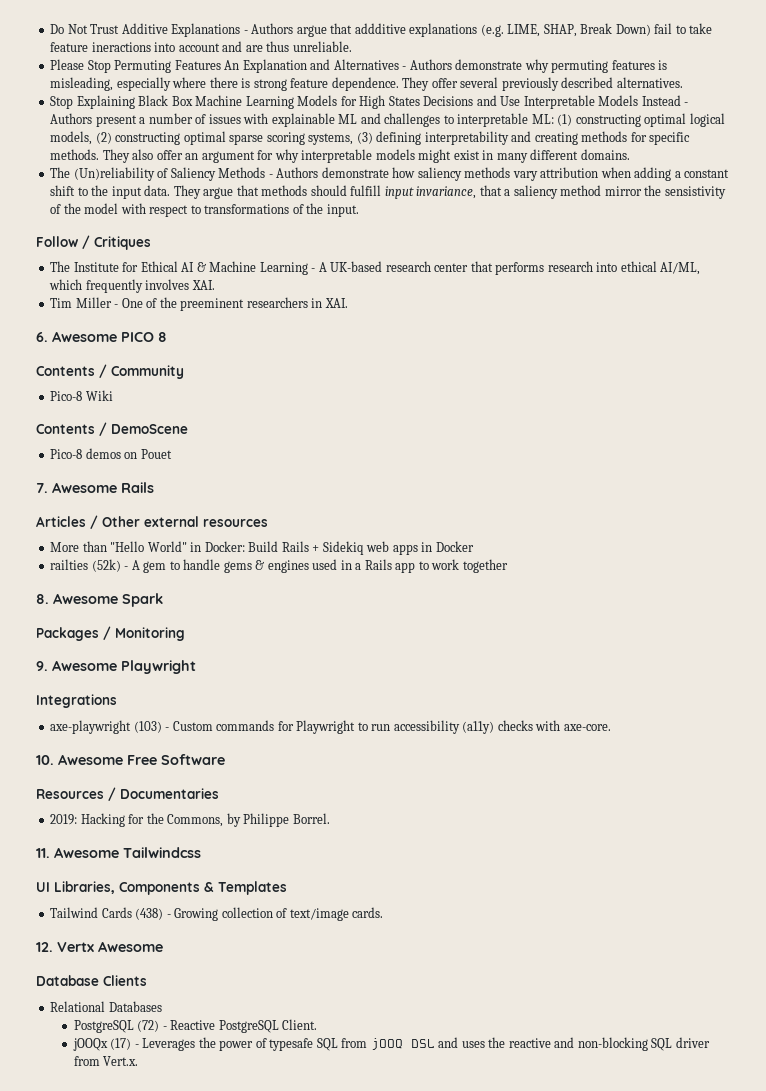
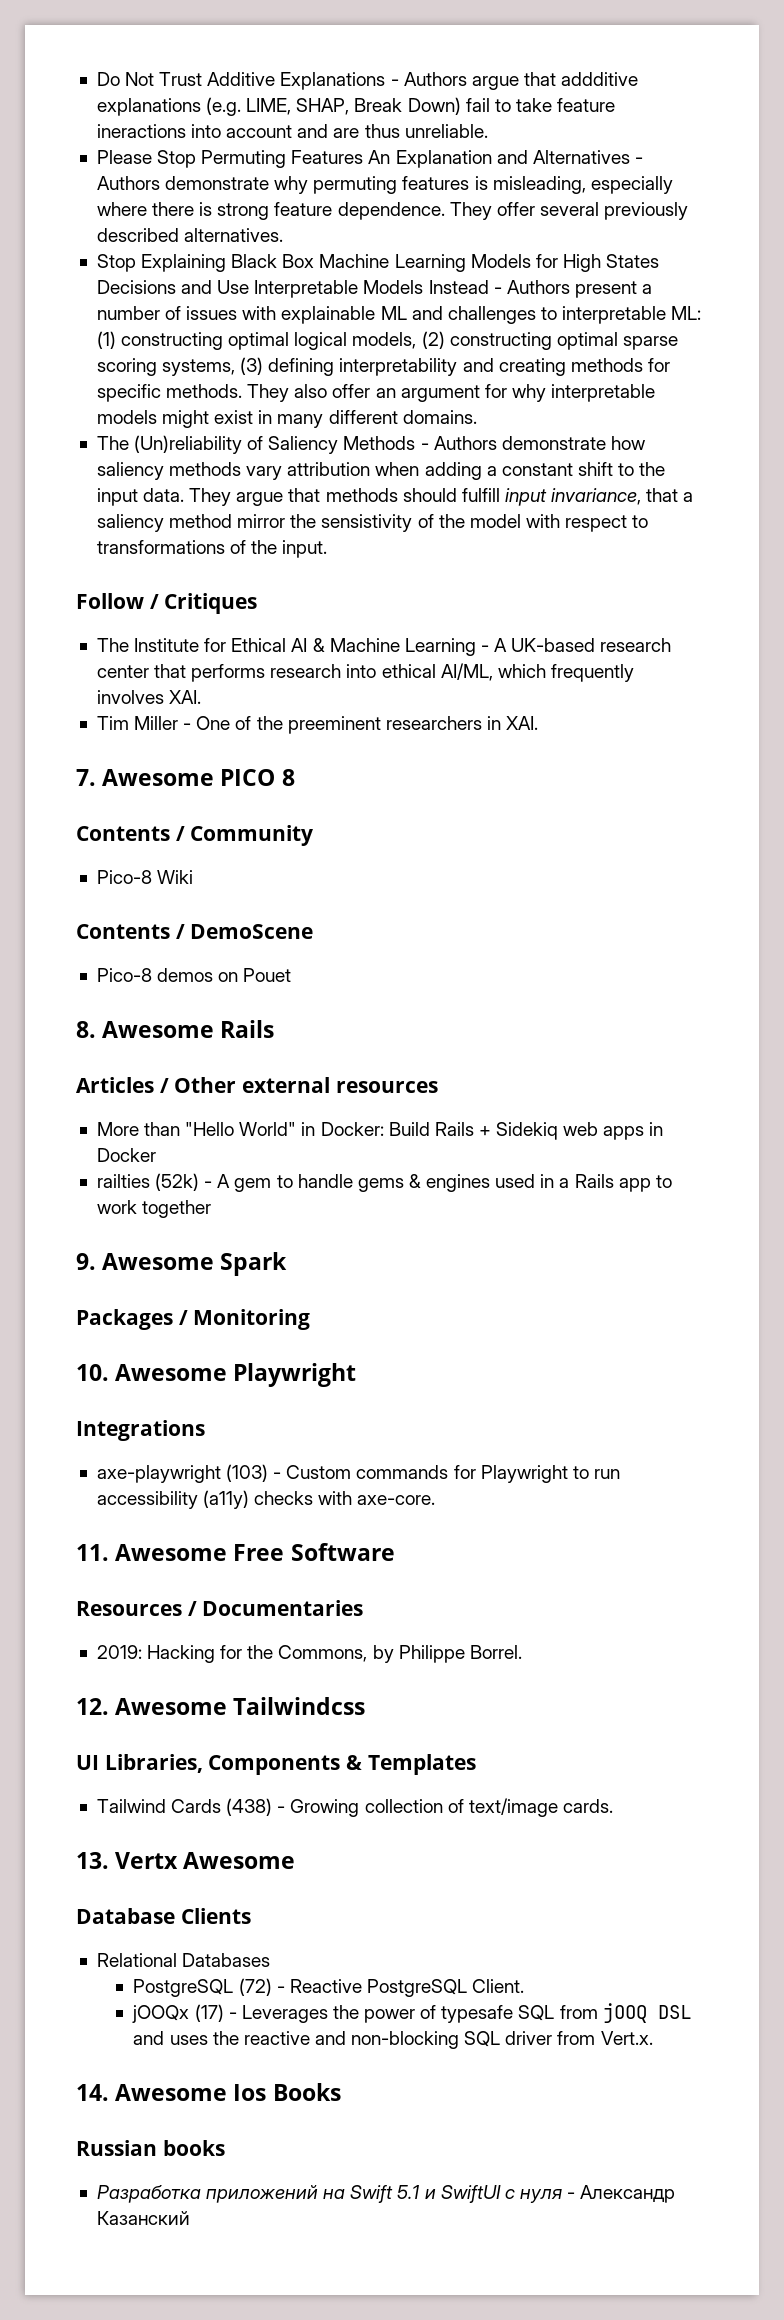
[36,332,48,342] 6. -> [76,769,96,786] 7.
[36,483,48,493] 7. -> [76,1021,96,1038] 8.
[36,594,49,604] 8. -> [76,1253,96,1270] 9.
[36,661,48,671] 9. -> [76,1364,109,1381] 10.
[36,755,54,765] 10. -> [76,1544,109,1561] 11.
[36,848,50,858] 11. -> [76,1698,109,1715] 12.
[36,942,53,952] 12. -> [76,1852,109,1869] 13.
(139, 1061) none -> [76,2083,341,2101] [76,2140,225,2156] [96,2185,676,2203] [96,2211,190,2225] // 14. Awesome Ios Books // Russian books // Разработка приложений на Swift 5.1 и SwiftUI с нуля - Александр Казанский

